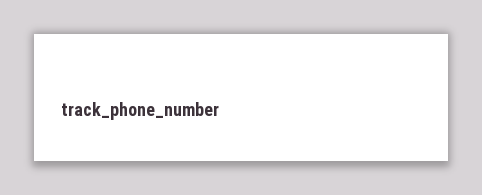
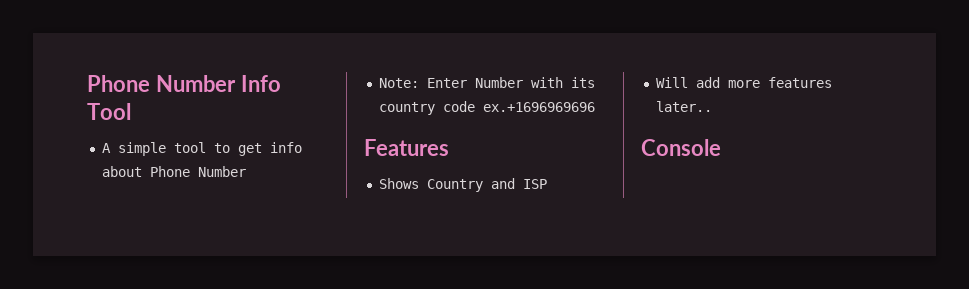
[61,102,219,120] track_phone_number -> [87,75,281,92] [87,103,131,120] [102,142,303,156] [102,166,247,177] [379,77,596,88] [379,101,596,115] [364,139,449,156] [379,178,548,192] [656,77,833,88] [656,101,713,112] [641,139,721,156] Phone Number Info Tool // A simple tool to get info about Phone Number // Note: Enter Number with its country code ex.+1696969696 // Features // Shows Country and ISP // Will add more features later.. // Console

